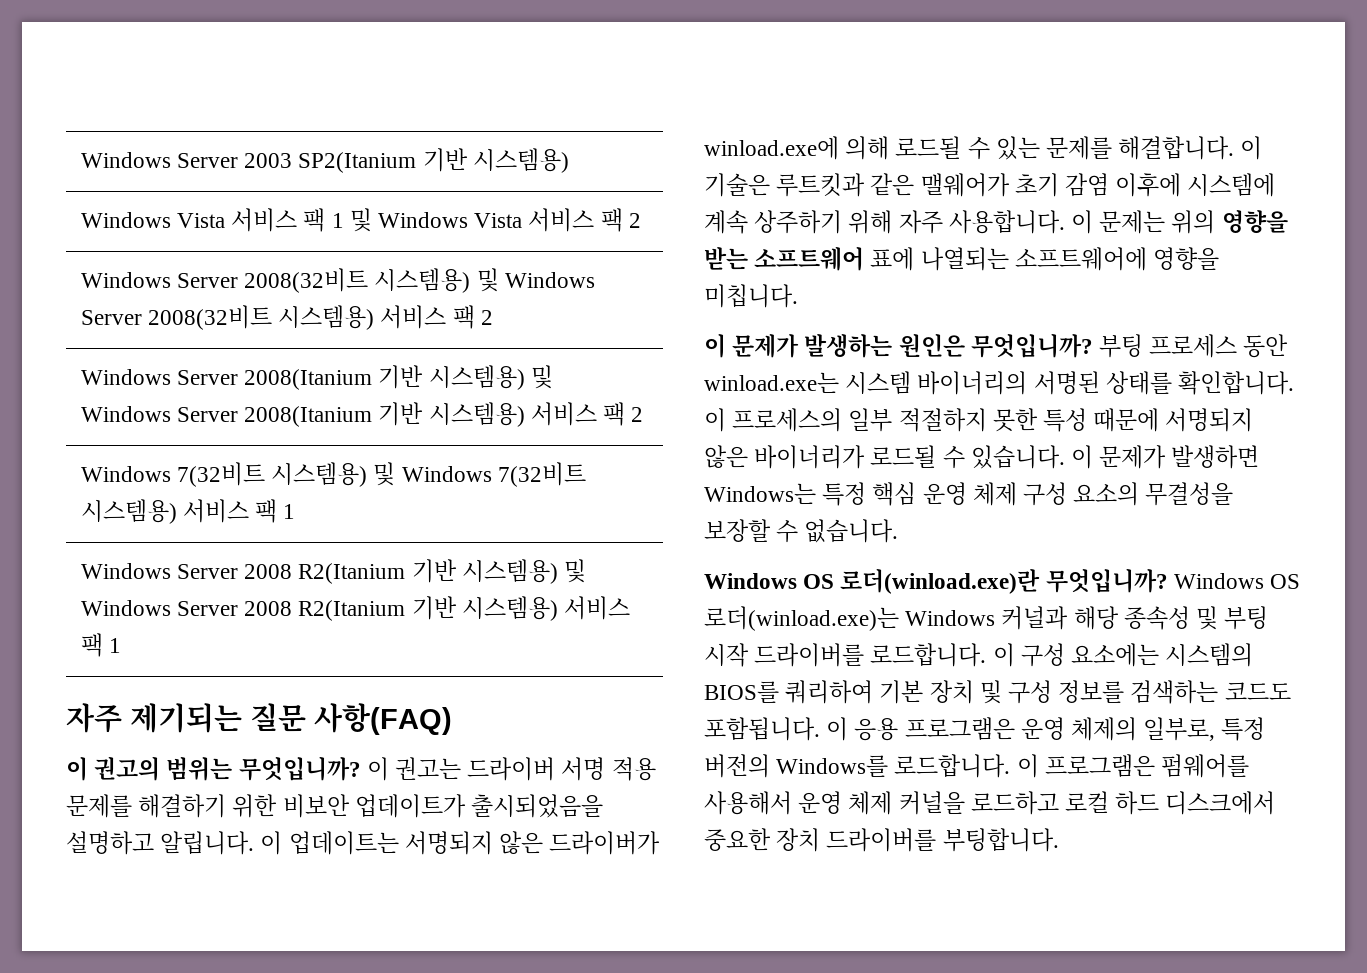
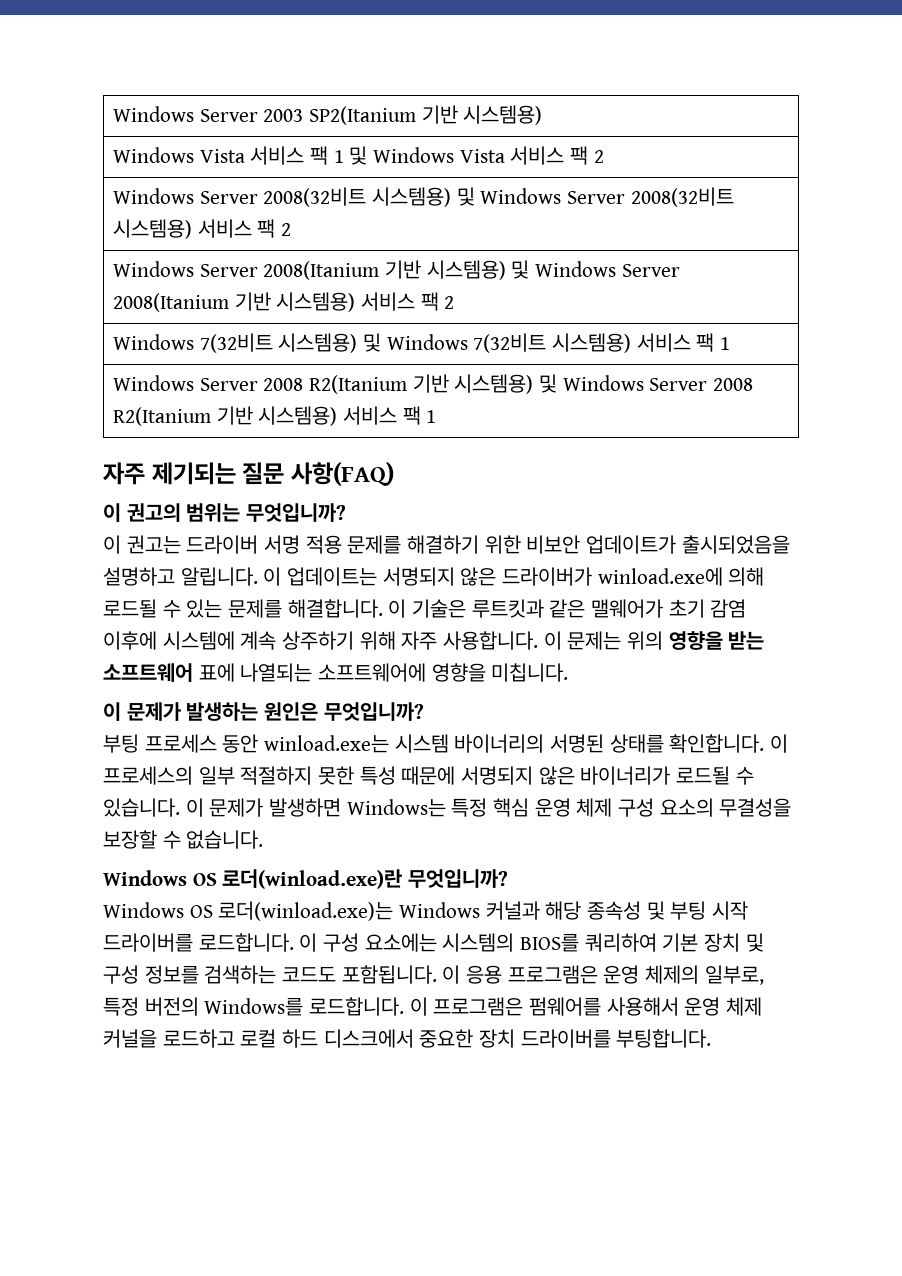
(361, 769) none -> (347, 512) //
(1093, 346) none -> (424, 711) //
(1168, 581) none -> (509, 878) //

